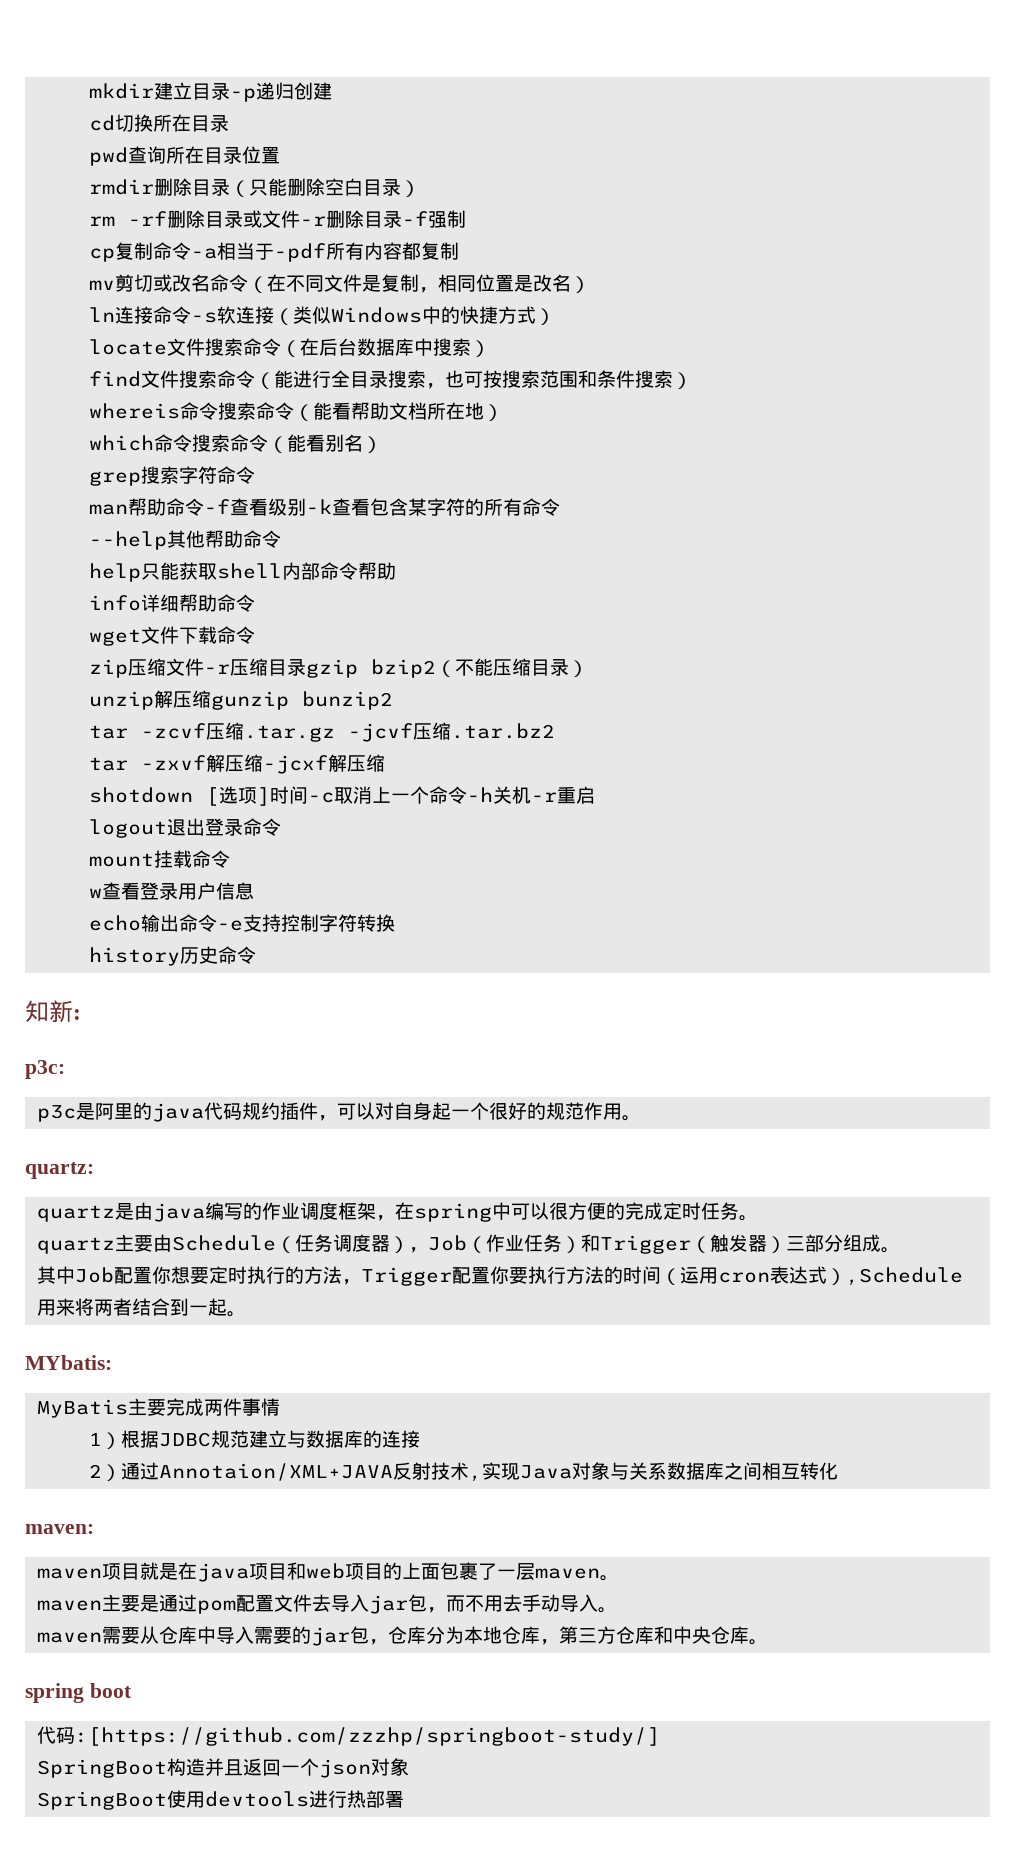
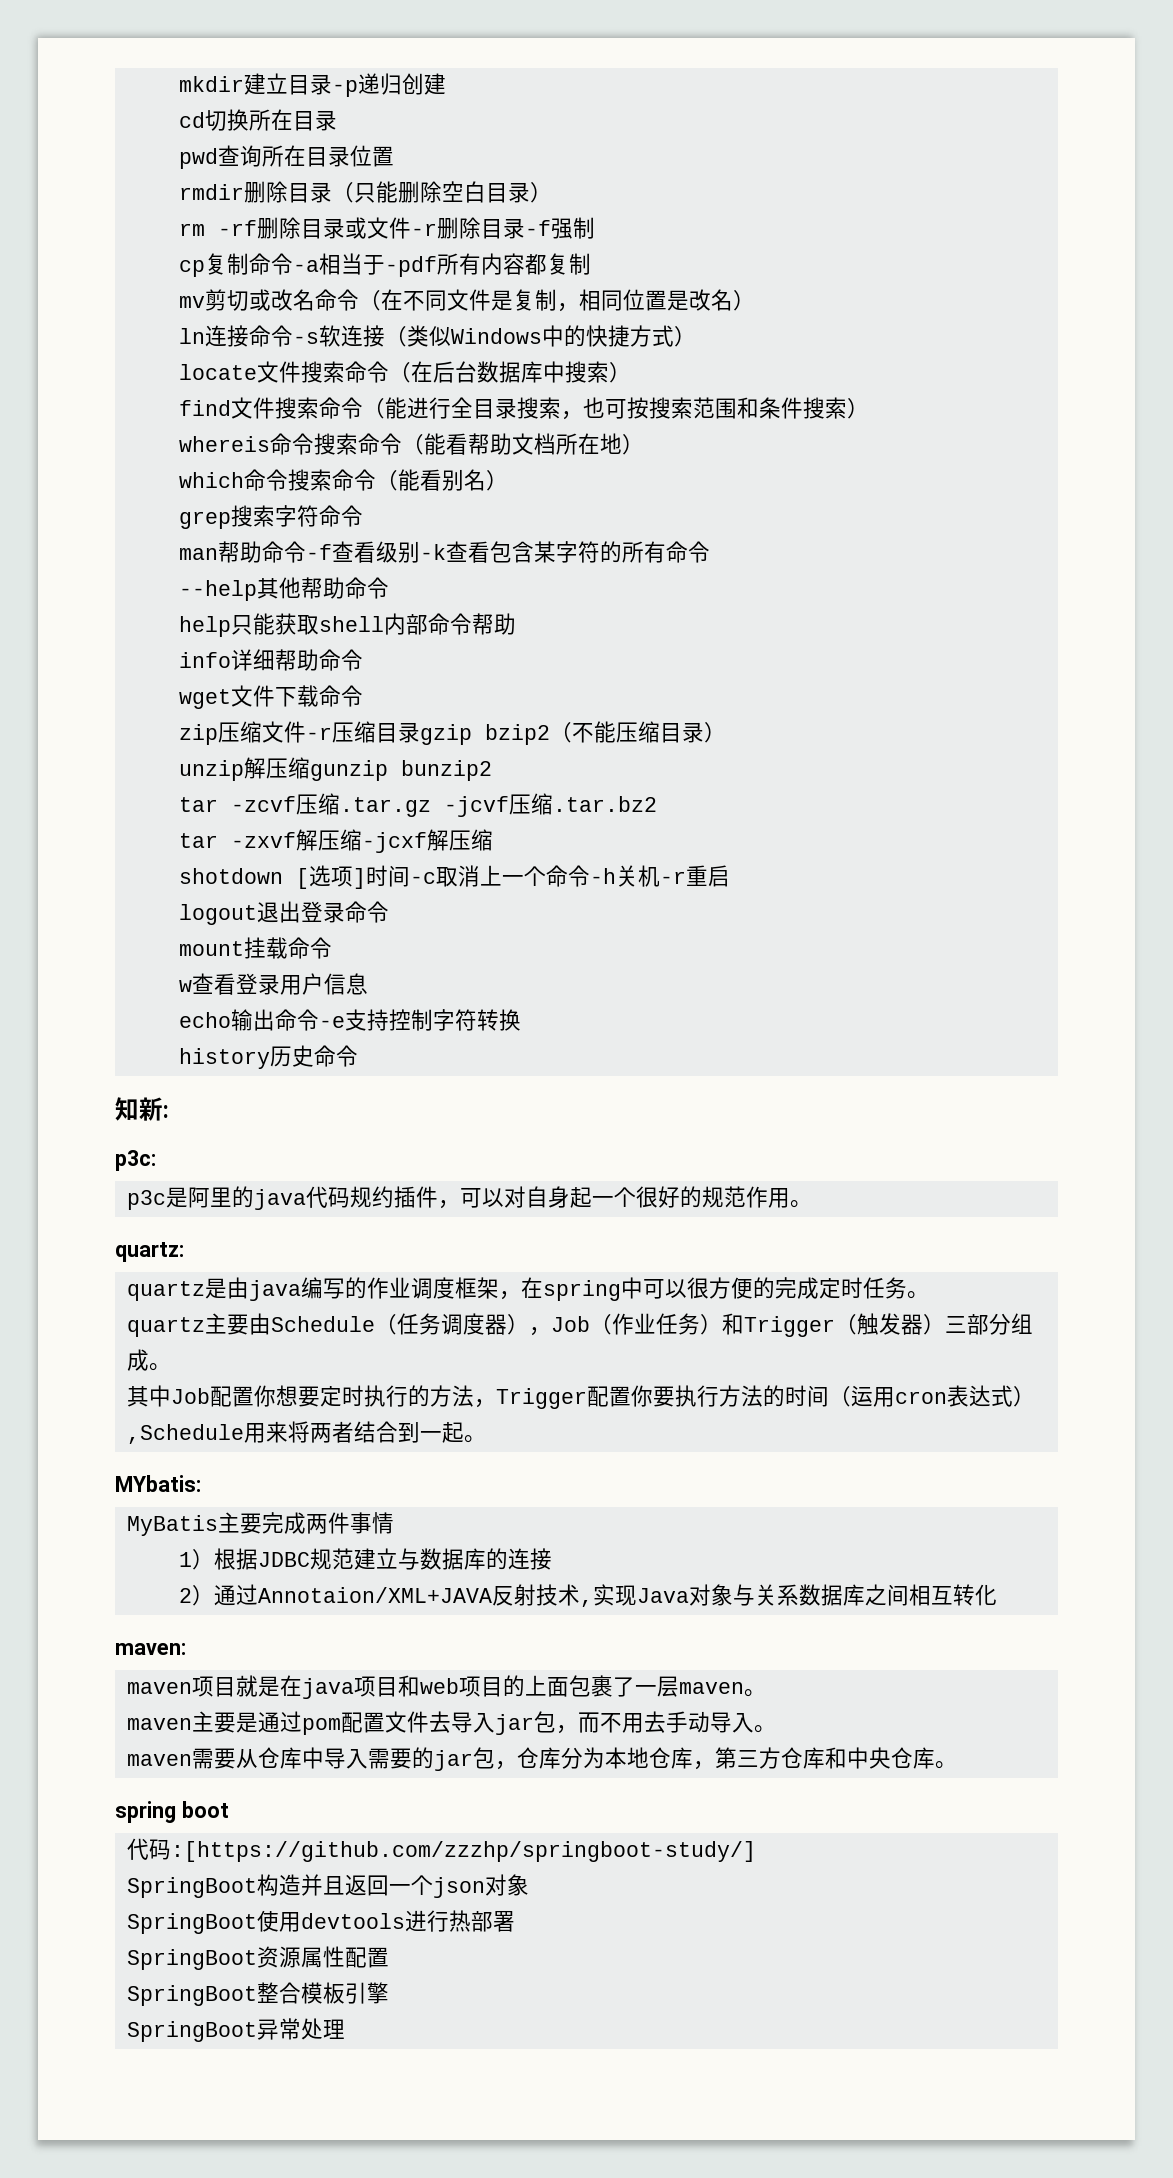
(404, 1799) none -> [127,1946,389,1970] [127,1982,389,2006] [127,2018,345,2042] // SpringBoot资源属性配置 // SpringBoot整合模板引擎 // SpringBoot异常处理

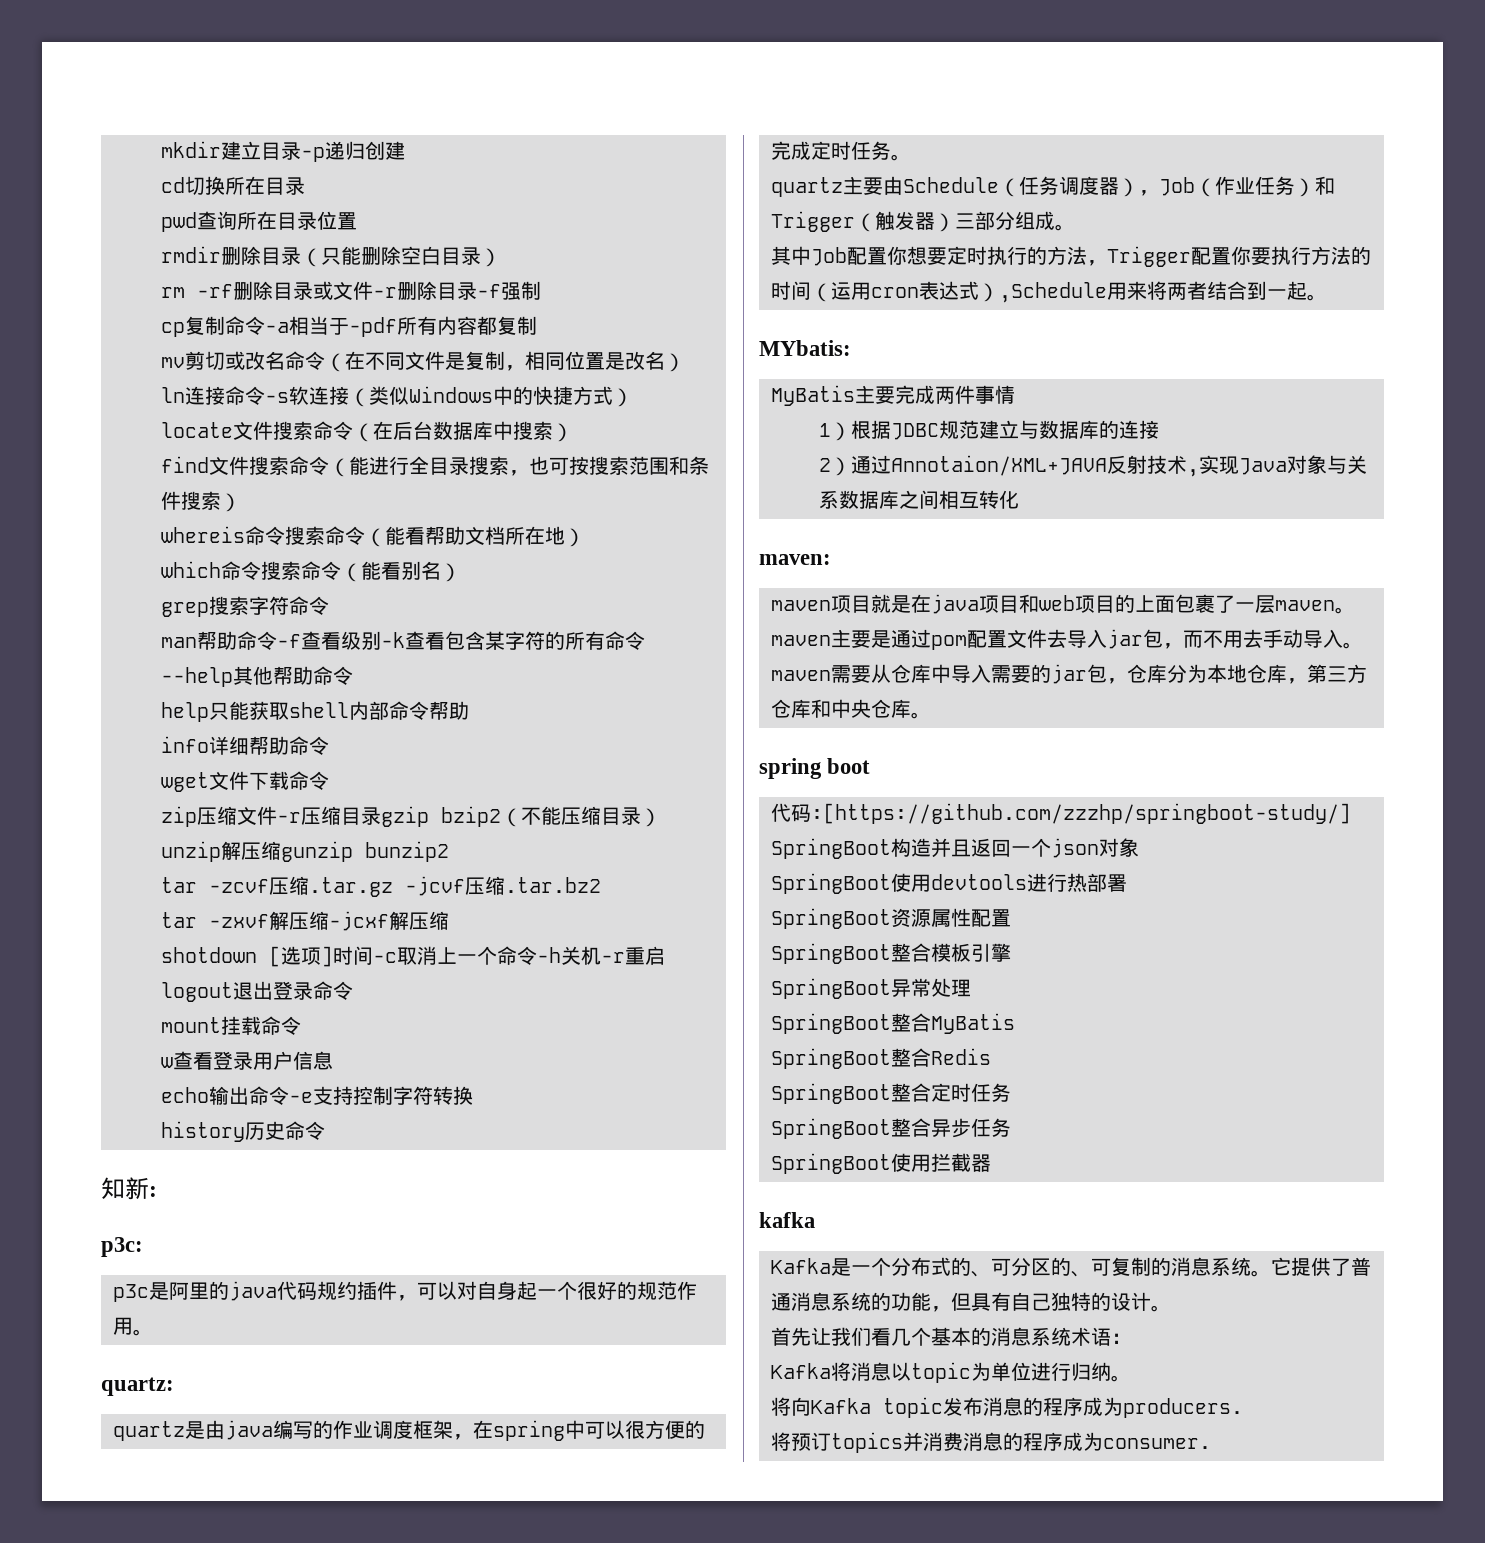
(345, 2029) none -> [771,1013,1015,1034] [771,1048,991,1069] [771,1083,1011,1104] [771,1118,1011,1139] [771,1153,991,1174] [759,1212,815,1228] [771,1257,1371,1277] [771,1292,1171,1312] [771,1327,1131,1346] [771,1362,1131,1383] [771,1397,1243,1418] [771,1432,1211,1453] // SpringBoot整合MyBatis // SpringBoot整合Redis // SpringBoot整合定时任务 // SpringBoot整合异步任务 // SpringBoot使用拦截器 // kafka // Kafka是一个分布式的、可分区的、可复制的消息系统。它提供了普通消息系统的功能，但具有自己独特的设计。 // 首先让我们看几个基本的消息系统术语： // Kafka将消息以topic为单位进行归纳。 // 将向Kafka topic发布消息的程序成为producers. // 将预订topics并消费消息的程序成为consumer.

